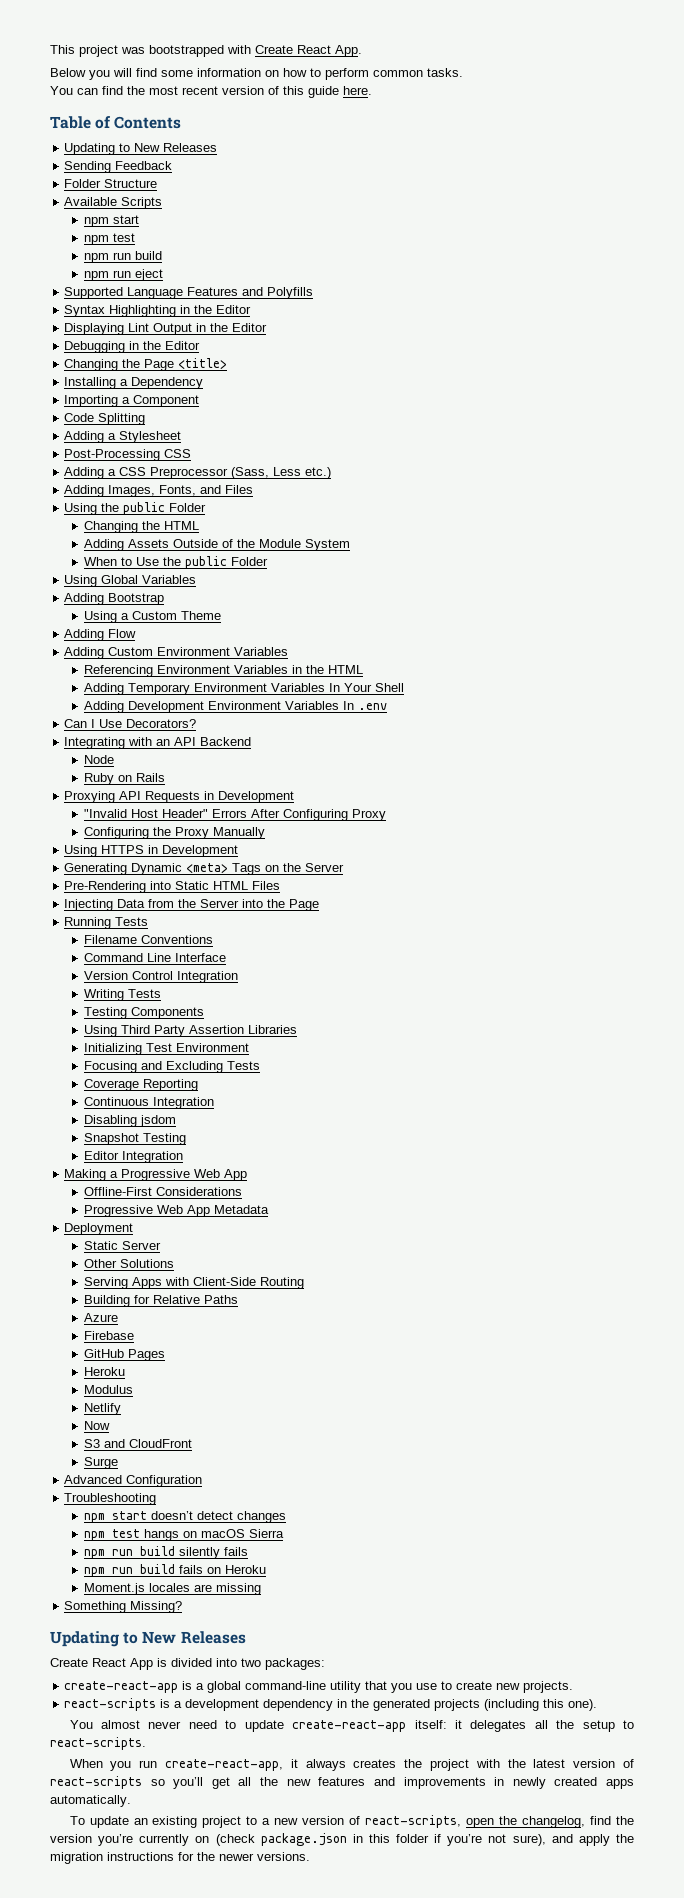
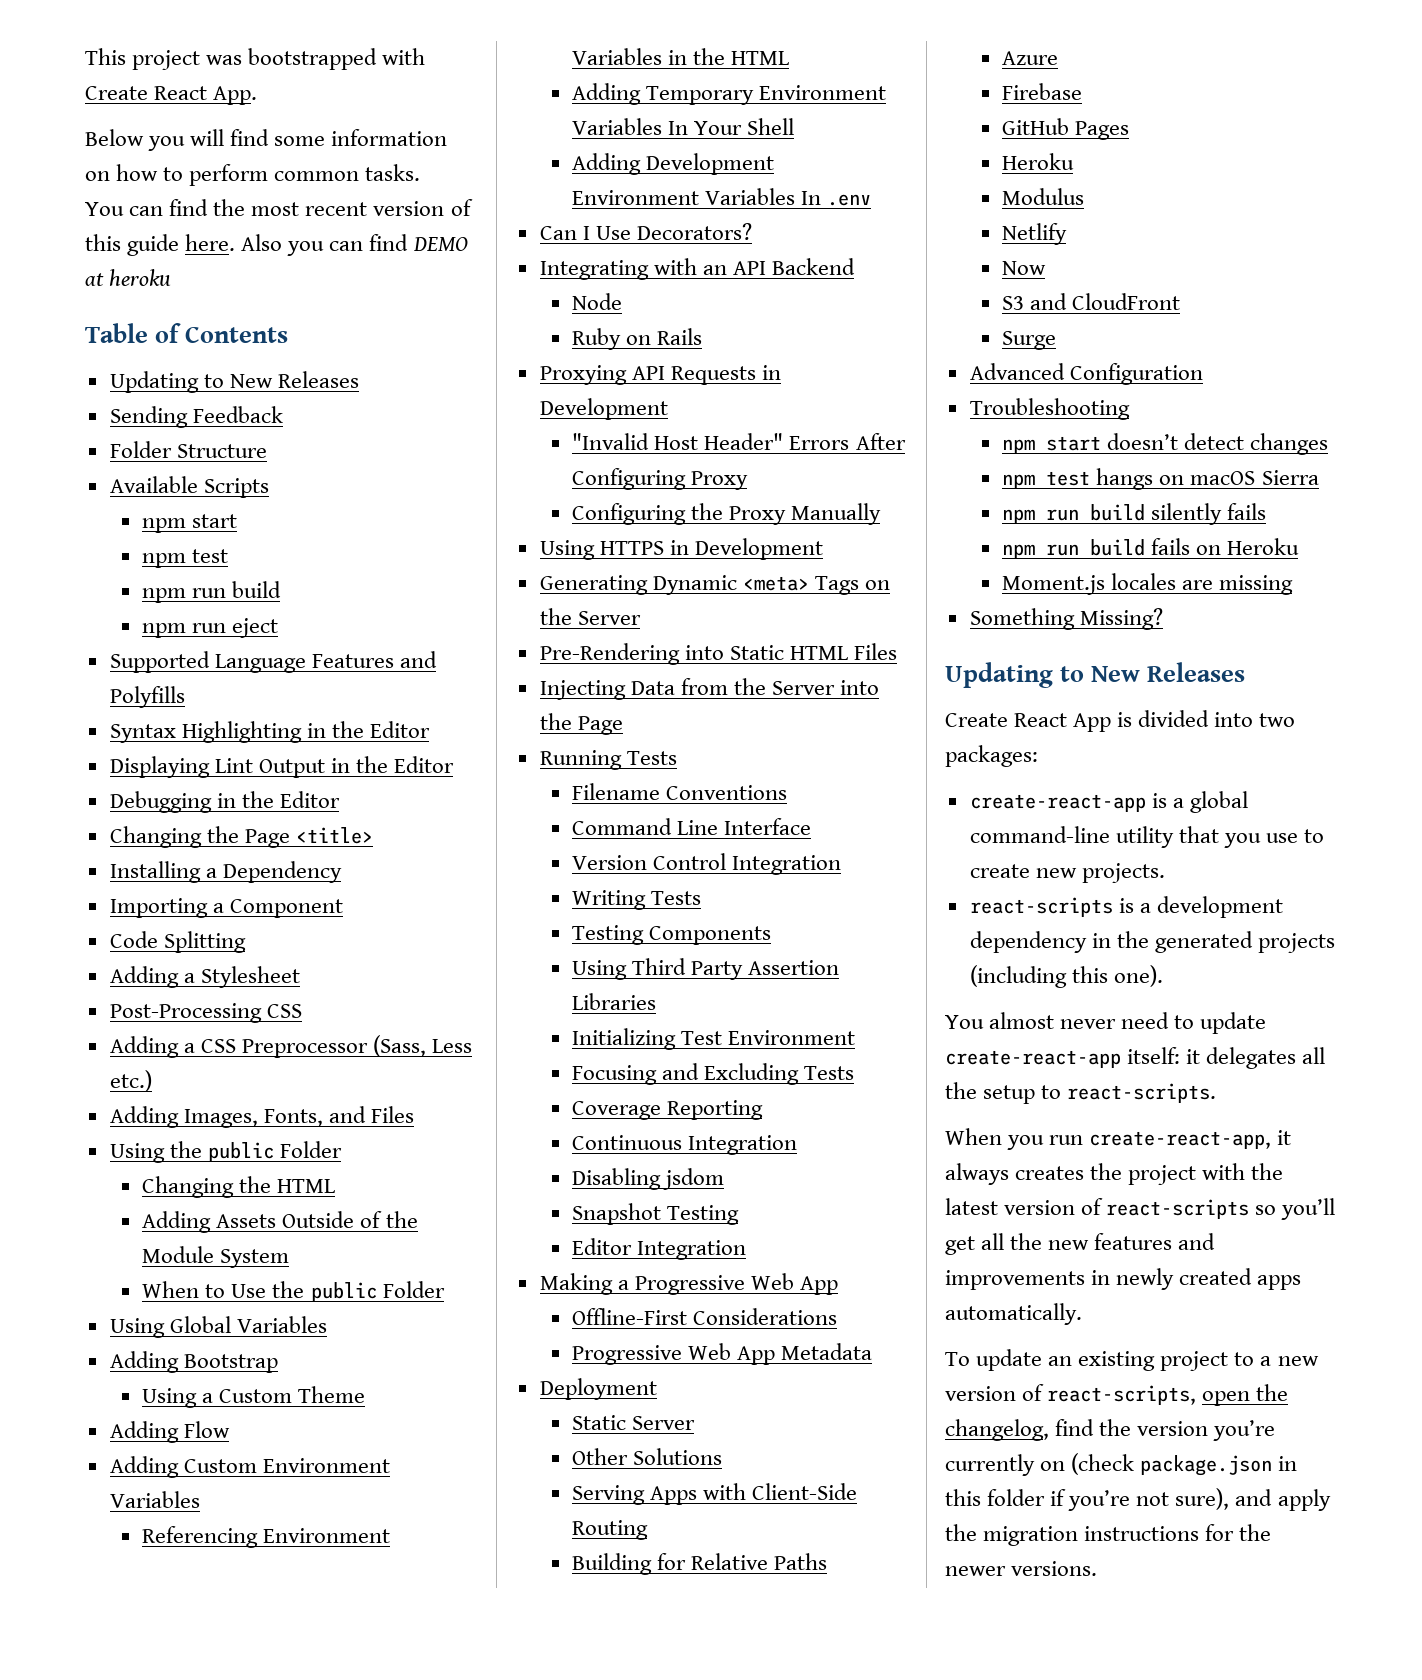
(372, 90) none -> [241,234,468,256] [85,269,172,286] Also you can find DEMO at heroku

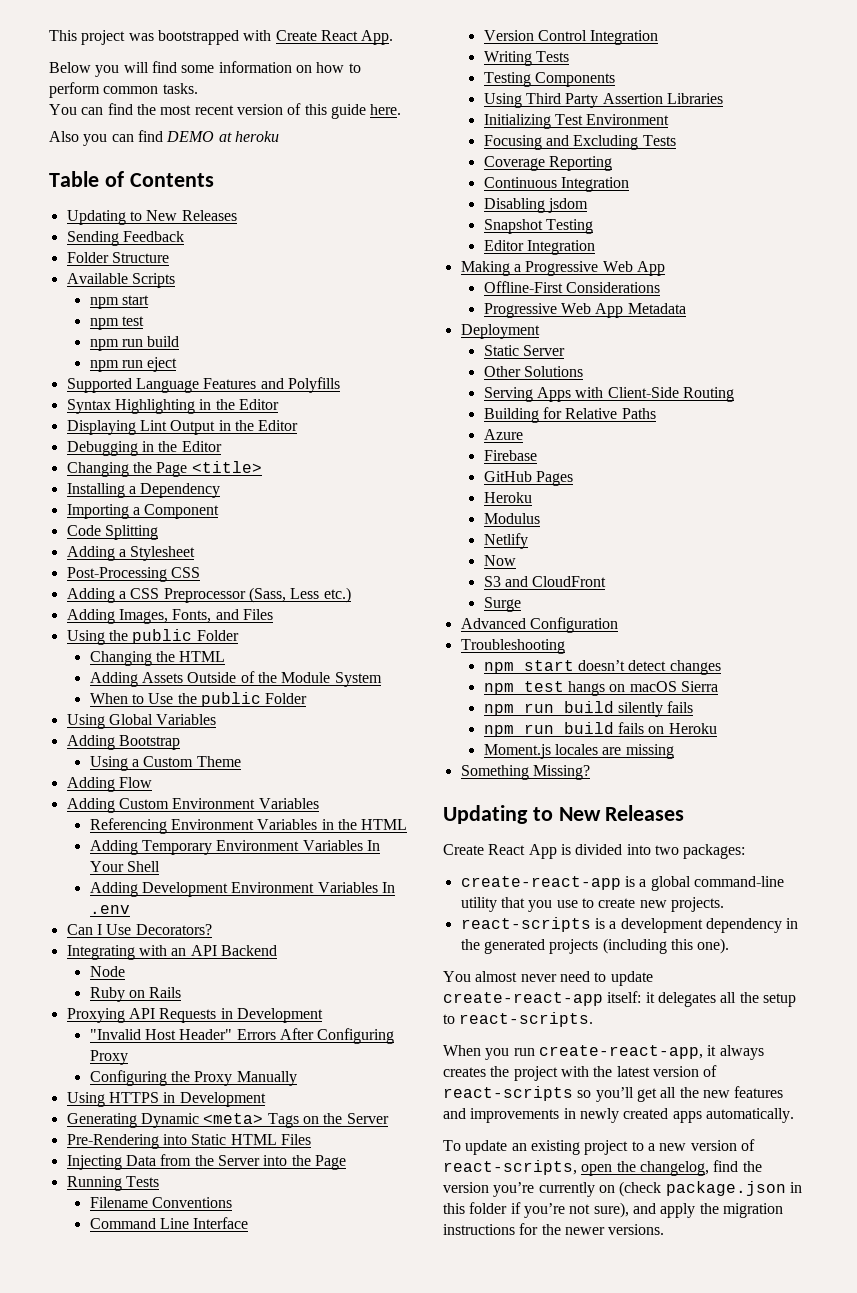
(236, 242) none -> (402, 109) //

